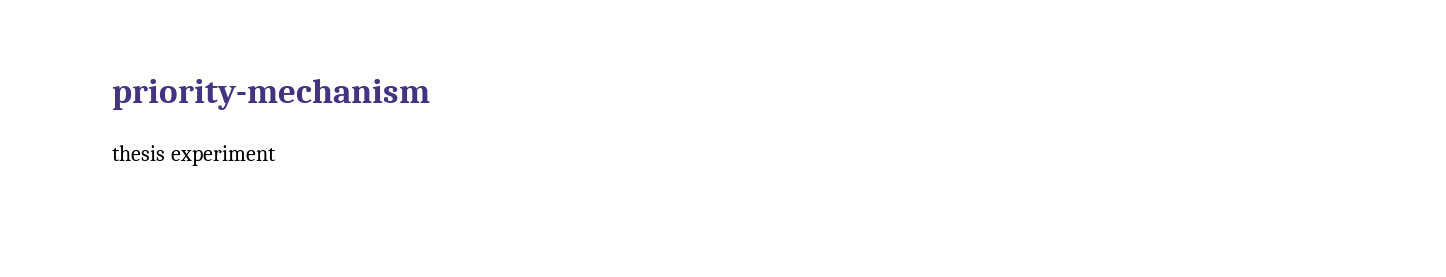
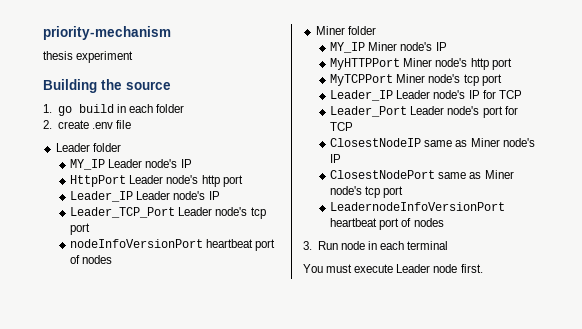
(276, 155) none -> [43,79,171,93] [43,104,185,116] [43,120,131,129] [55,143,121,152] [70,159,192,170] [70,175,243,187] [70,191,220,202] [70,207,266,219] [70,223,91,235] [70,239,276,251] [70,255,113,264] [315,26,376,35] [330,42,447,53] [330,58,512,70] [330,74,502,86] [330,90,522,101] [330,106,518,118] [330,122,354,131] [330,138,535,147] [330,154,342,163] [330,170,514,179] [330,186,404,198] [330,202,506,211] [330,218,444,230] [303,241,449,250] [303,264,483,273] // Building the source // 1. go build in each folder // 2. create .env file // Leader folder // MY_IP Leader node's IP // HttpPort Leader node's http port // Leader_IP Leader node's IP // Leader_TCP_Port Leader node's tcp port // nodeInfoVersionPort heartbeat port of nodes // Miner folder // MY_IP Miner node's IP // MyHTTPPort Miner node's http port // MyTCPPort Miner node's tcp port // Leader_IP Leader node's IP for TCP // Leader_Port Leader node's port for TCP // ClosestNodeIP same as Miner node's IP // ClosestNodePort same as Miner node's tcp port // LeadernodeInfoVersionPort heartbeat port of nodes // 3. Run node in each terminal // You must execute Leader node first.

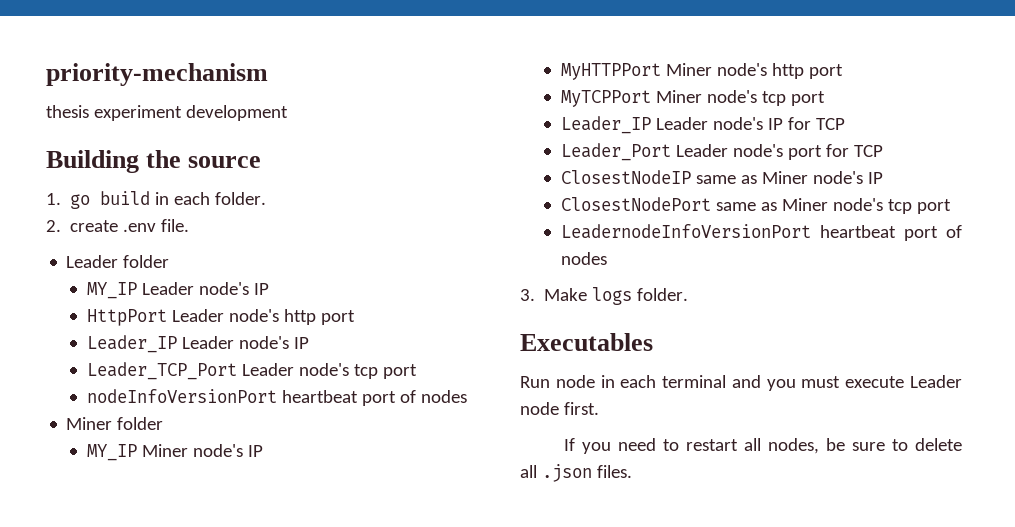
(134, 57) none -> [185,105,288,121] development
[156,104,185,113] folder -> [215,192,267,205] folder.
[115,120,131,129] file -> [161,219,190,232] file.
(312, 245) none -> [544,287,689,305] [520,333,653,351] Make logs folder. // Executables //
[303,264,323,273] // You -> [731,375,796,391] and you
(483, 268) none -> [563,438,962,454] [520,464,632,482] // If you need to restart all nodes, be sure to delete all .json files.

